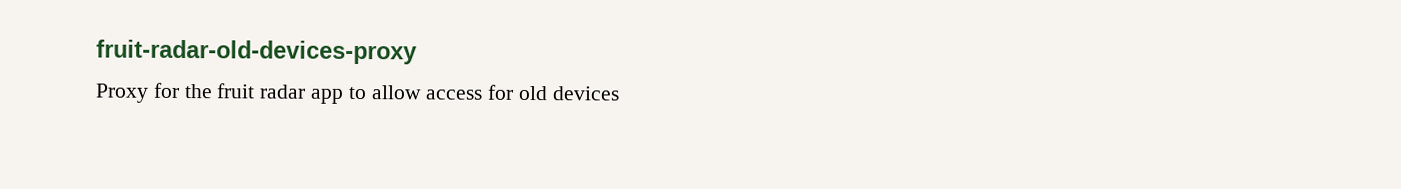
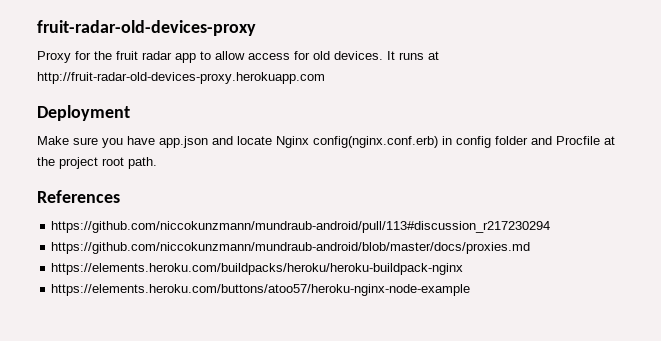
[551,86,620,101] devices -> [334,51,439,60] [37,72,325,84] [37,105,130,121] [37,136,615,148] [37,157,157,169] [37,190,120,203] [51,221,551,233] [51,242,531,254] [51,263,464,275] [51,284,471,296] devices. It runs at http://fruit-radar-old-devices-proxy.herokuapp.com // Deployment // Make sure you have app.json and locate Nginx config(nginx.conf.erb) in config folder and Procfile at the project root path. // References // https://github.com/niccokunzmann/mundraub-android/pull/113#discussion_r217230294 // https://github.com/niccokunzmann/mundraub-android/blob/master/docs/proxies.md // https://elements.heroku.com/buildpacks/heroku/heroku-buildpack-nginx // https://elements.heroku.com/buttons/atoo57/heroku-nginx-node-example

